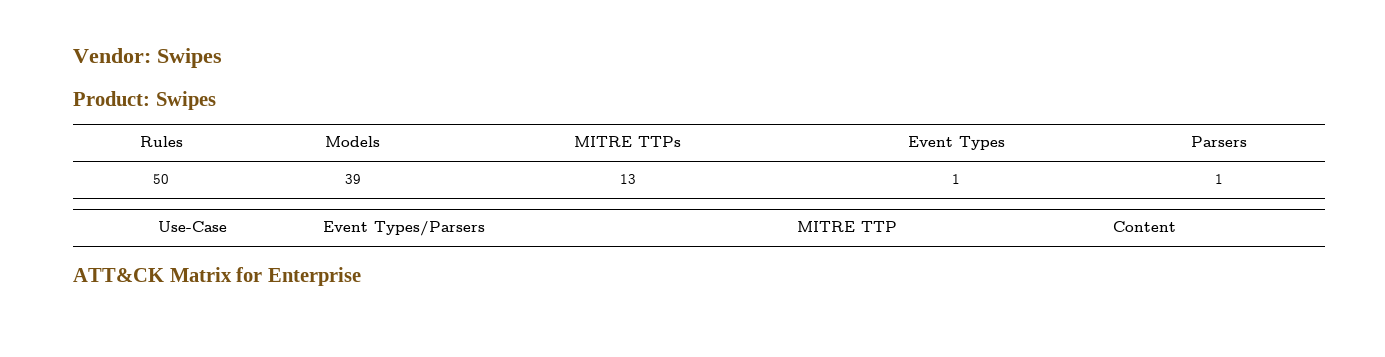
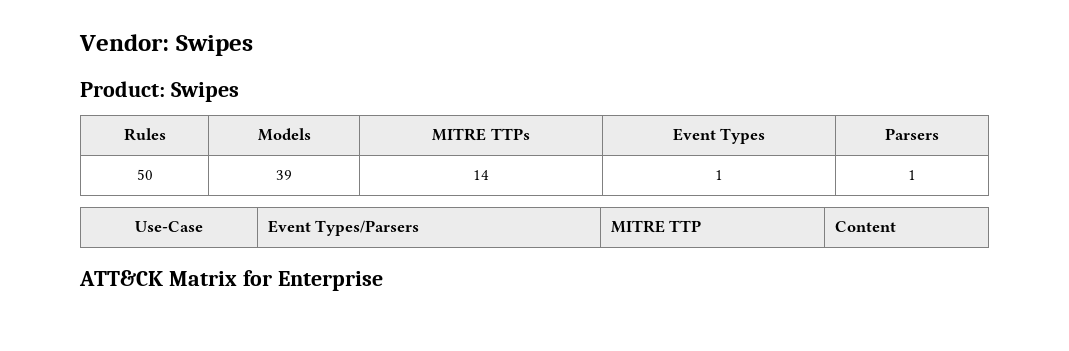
[619,174,636,184] 13 -> [473,170,489,180] 14

